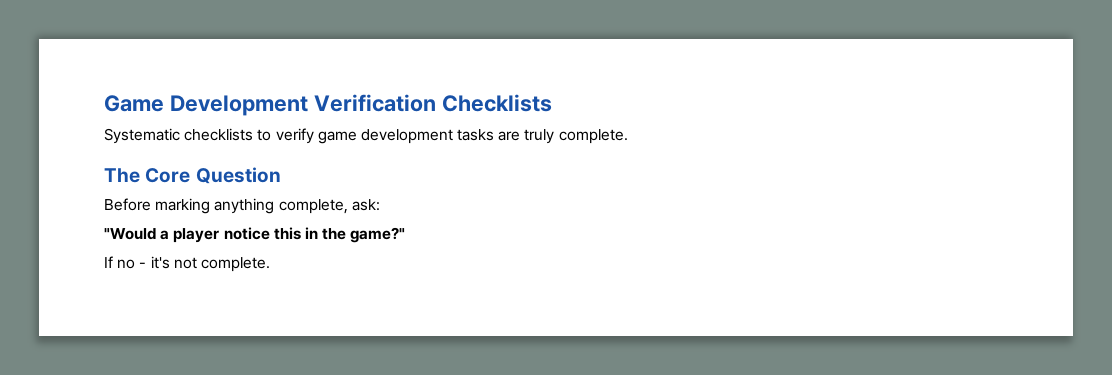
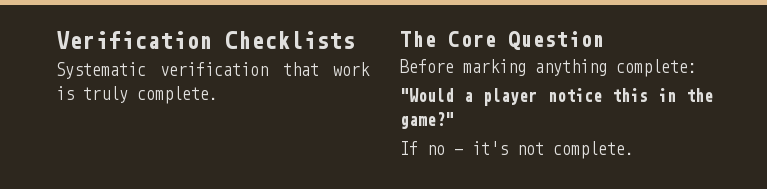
[104,95,308,116] Game Development -> (56, 40) none
[184,128,521,144] checklists to verify game development tasks are -> [160,62,370,76] [56,86,74,100] verification that work is
[278,199,380,214] complete, ask: -> [616,59,697,77] complete:

